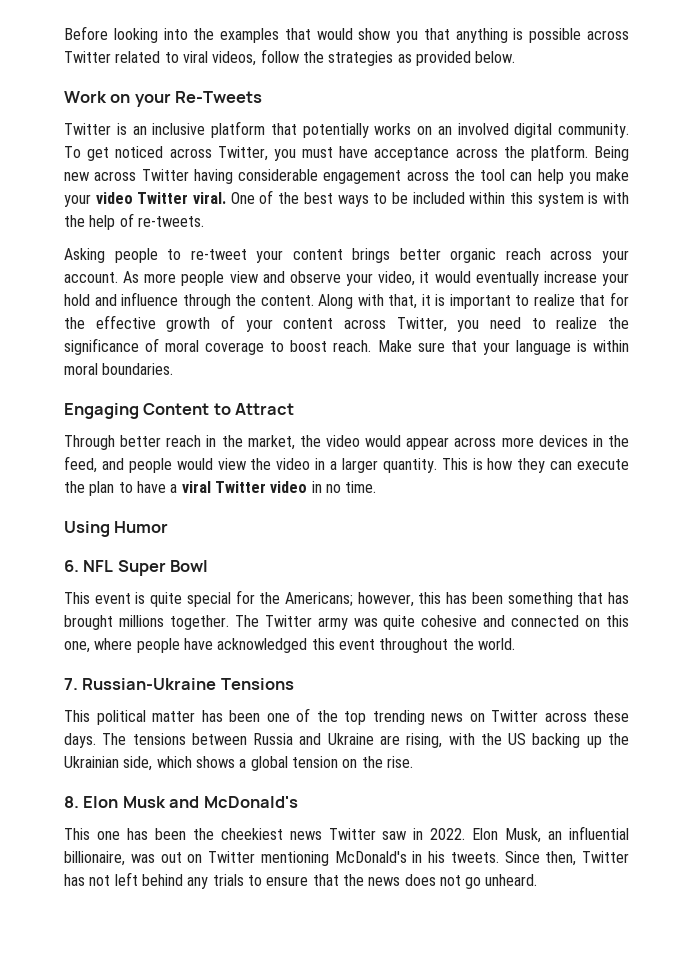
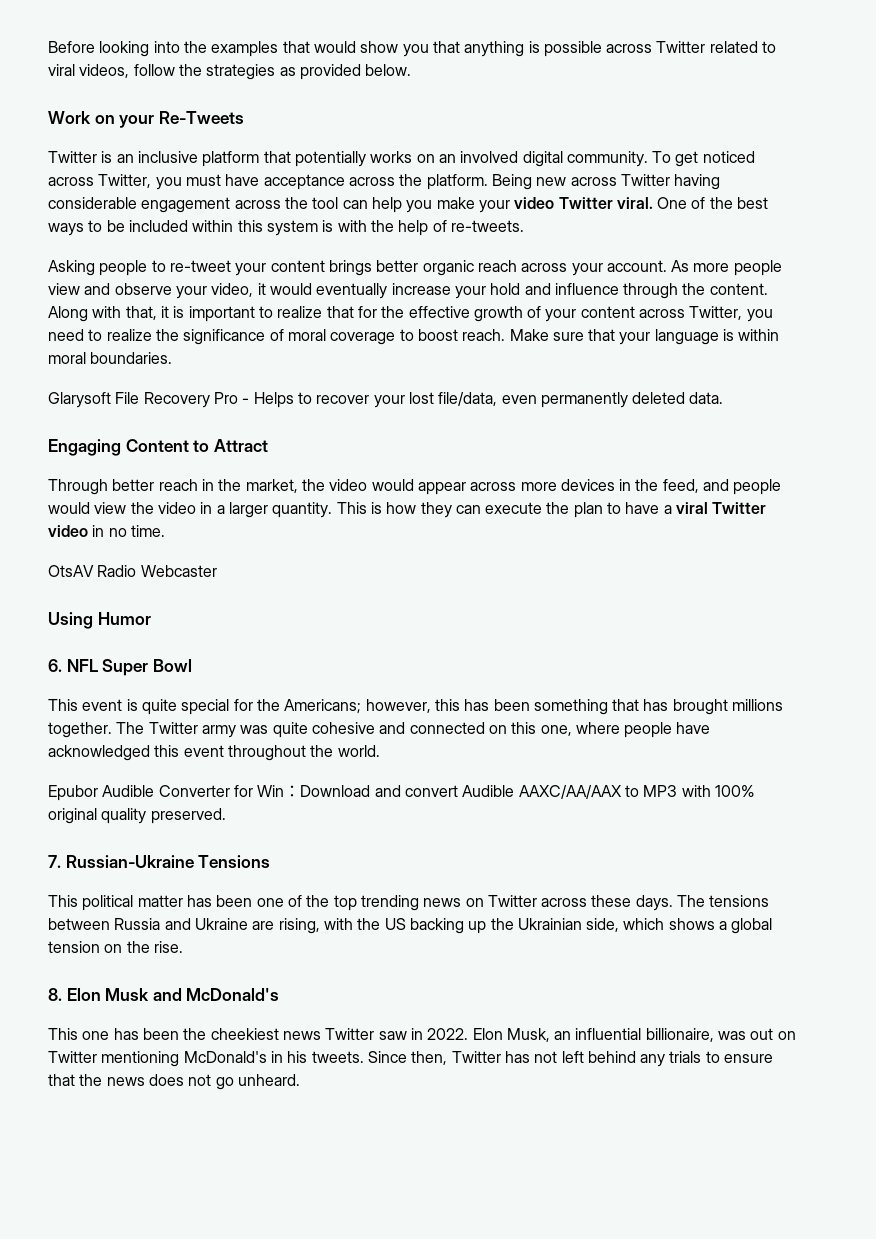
(174, 369) none -> [48,392,724,408] // Glarysoft File Recovery Pro - Helps to recover your lost file/data, even permanently deleted data.
(377, 487) none -> [48,565,217,577] // OtsAV Radio Webcaster
(515, 644) none -> [48,785,755,801] [48,808,226,824] // Epubor Audible Converter for Win：Download and convert Audible AAXC/AA/AAX to MP3 with 100% original quality preserved.

